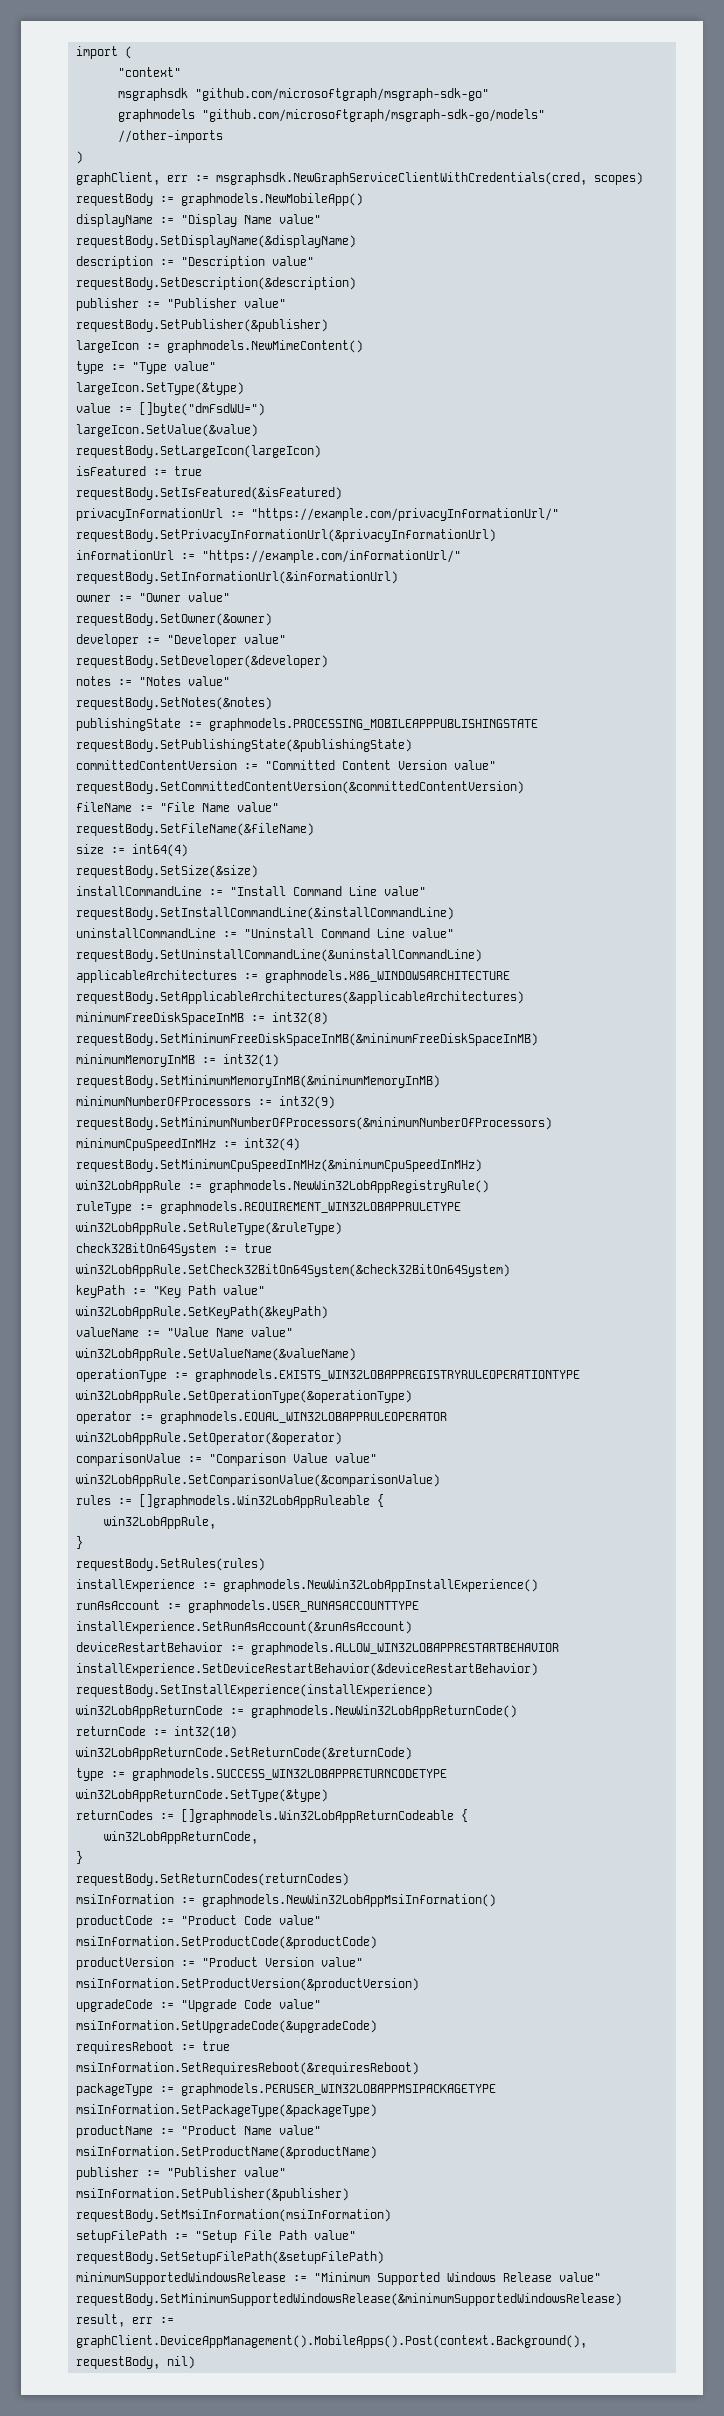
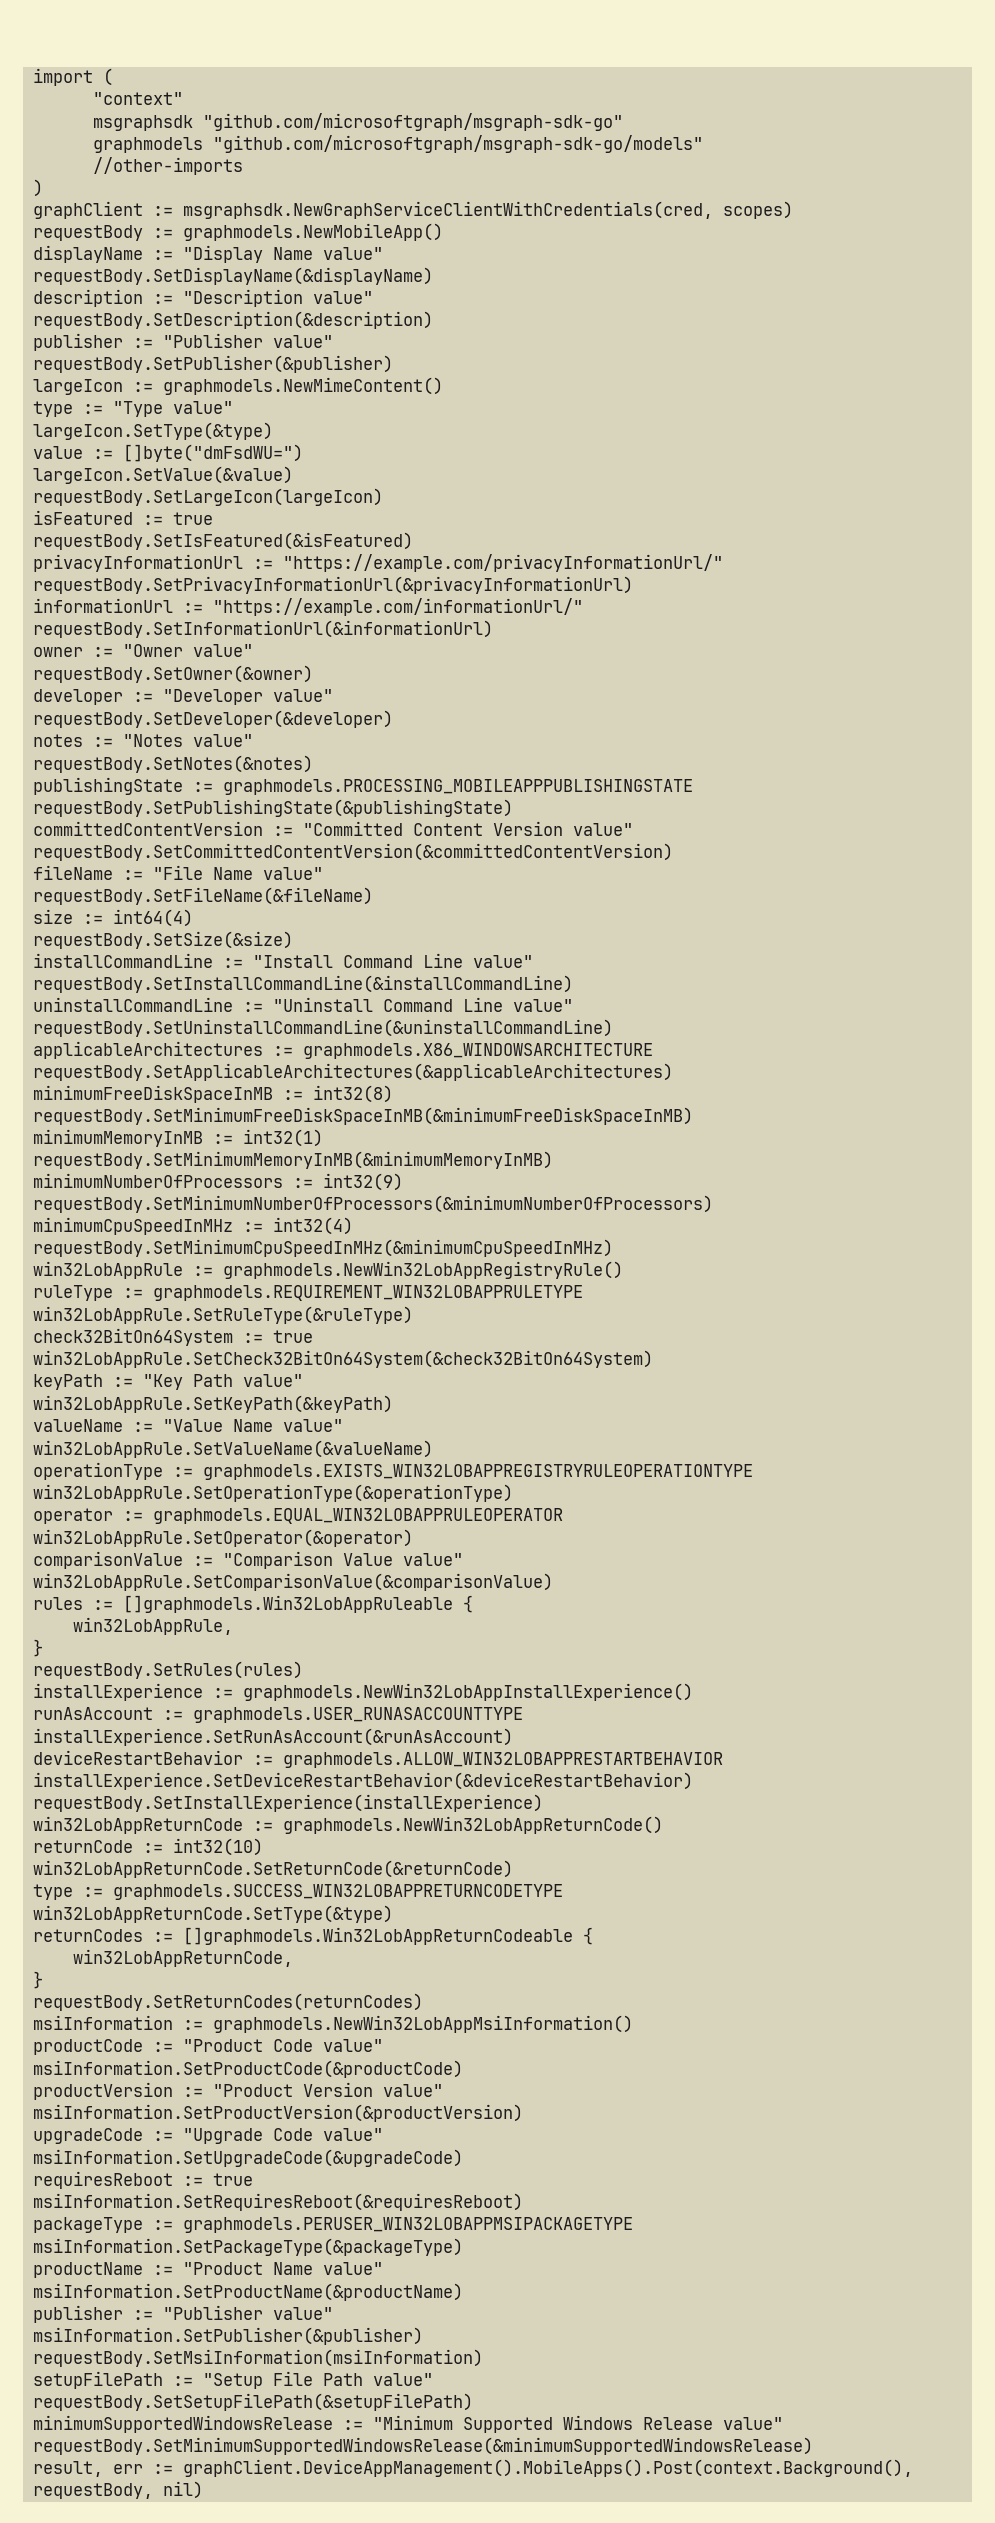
[75,172,188,185] graphClient, err -> [32,201,143,219] graphClient

